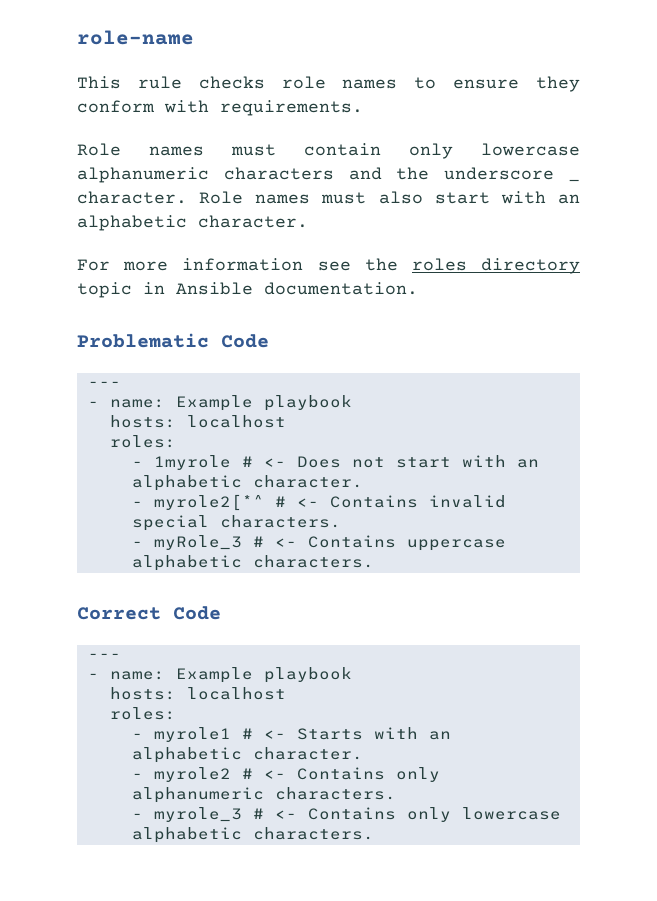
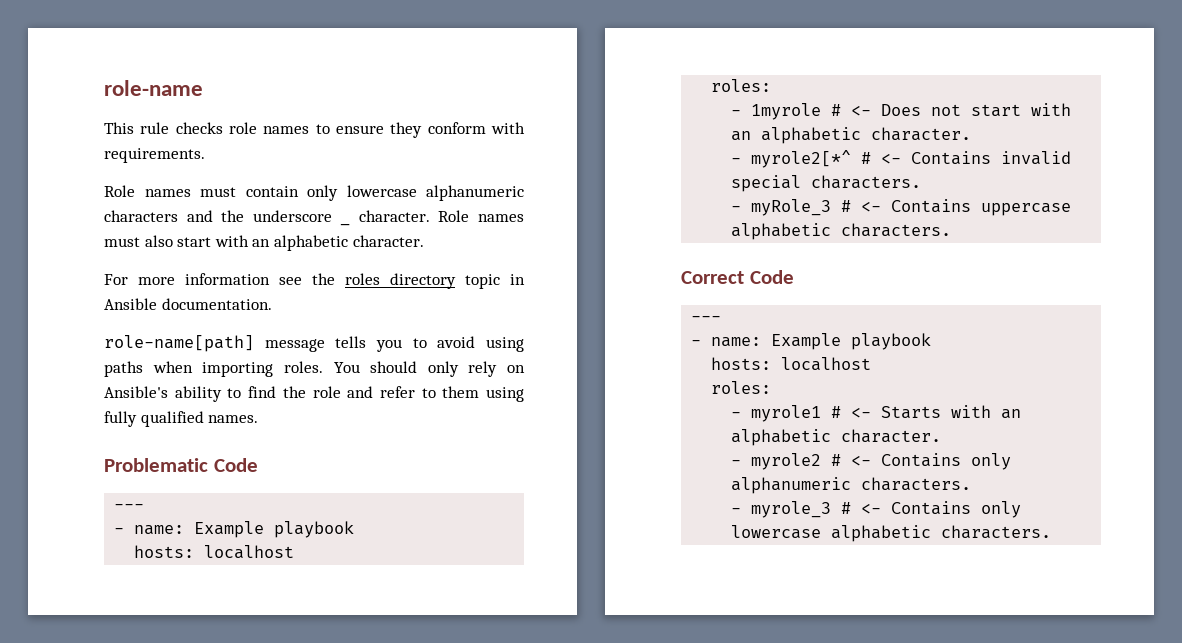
(418, 288) none -> [104,335,524,352] [104,361,525,377] [104,386,524,402] [104,411,259,427] // role-name[path] message tells you to avoid using paths when importing roles. You should only rely on Ansible's ability to find the role and refer to them using fully qualified names.

